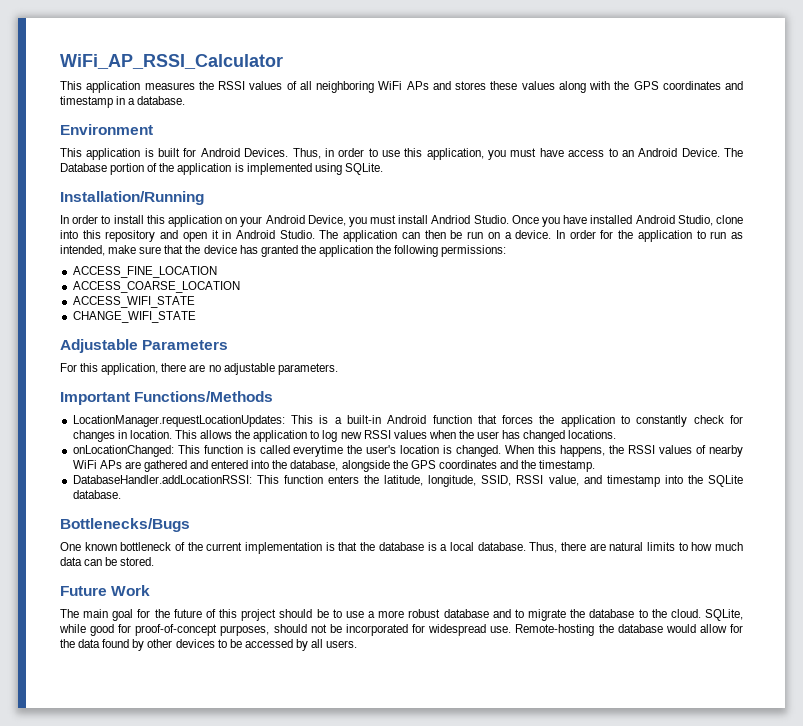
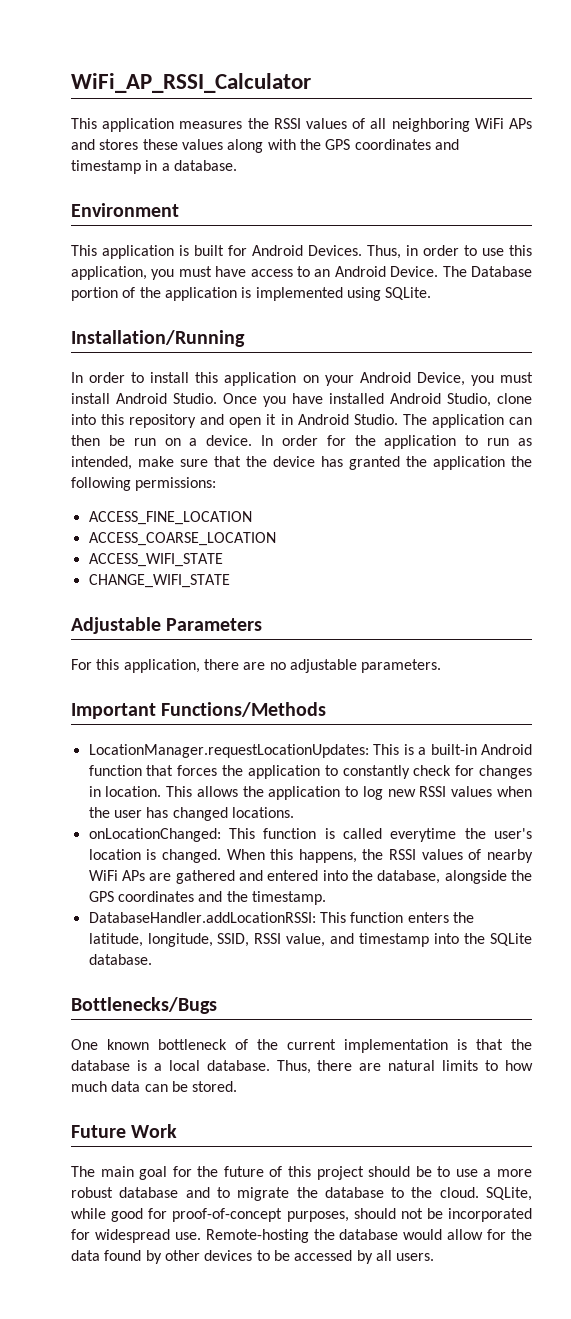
[431,215,471,224] Andriod -> [116,393,167,404] Android

